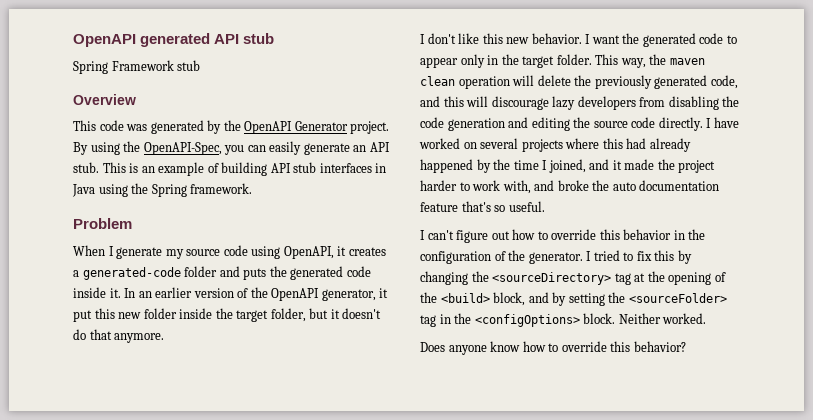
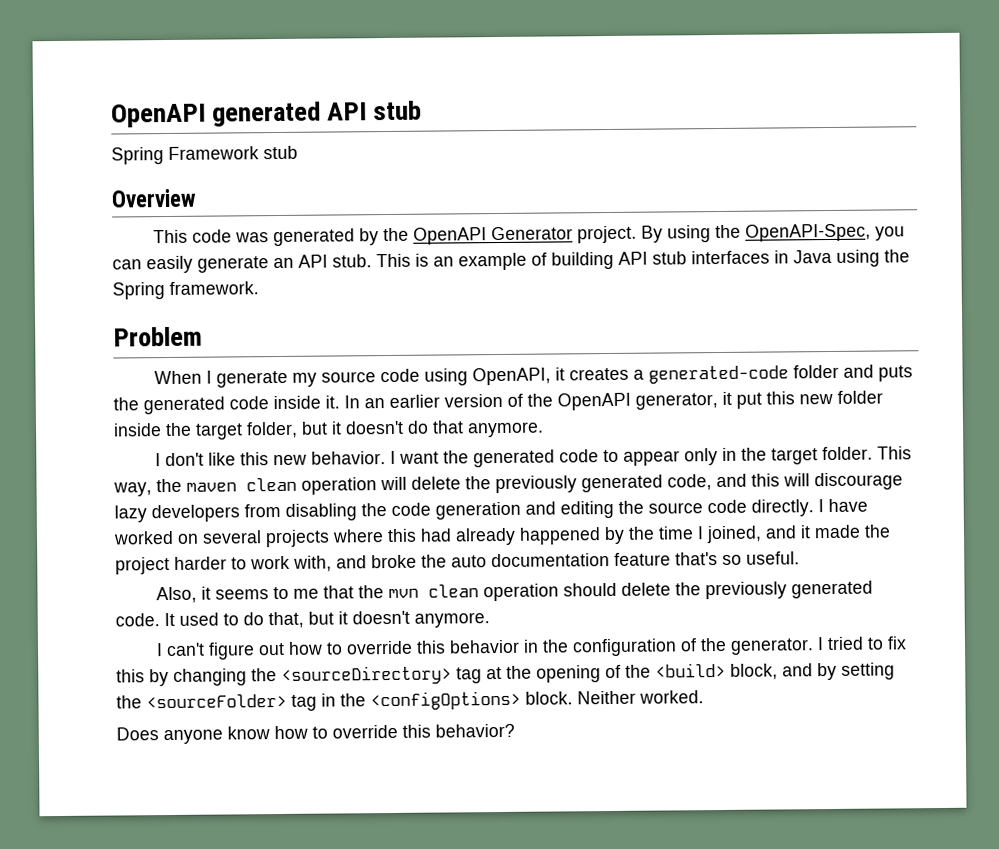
(545, 206) none -> [155,580,873,604] [115,610,490,629] // Also, it seems to me that the mvn clean operation should delete the previously generated code. It used to do that, but it doesn't anymore.

